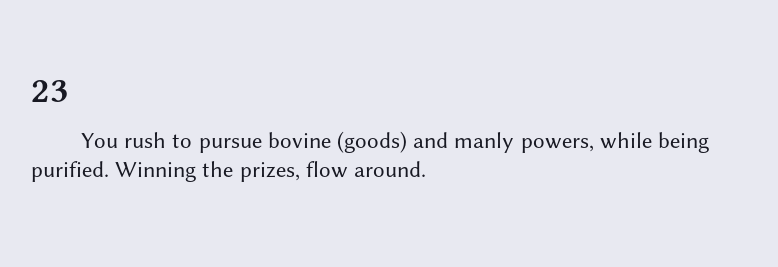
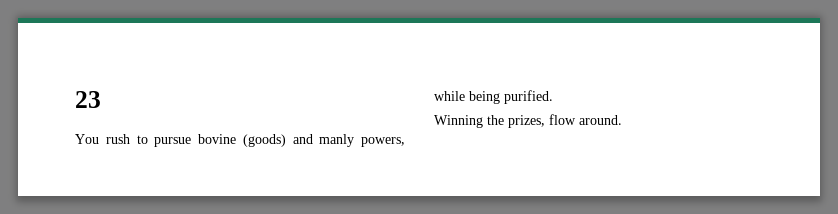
(109, 171) none -> (553, 97) //

